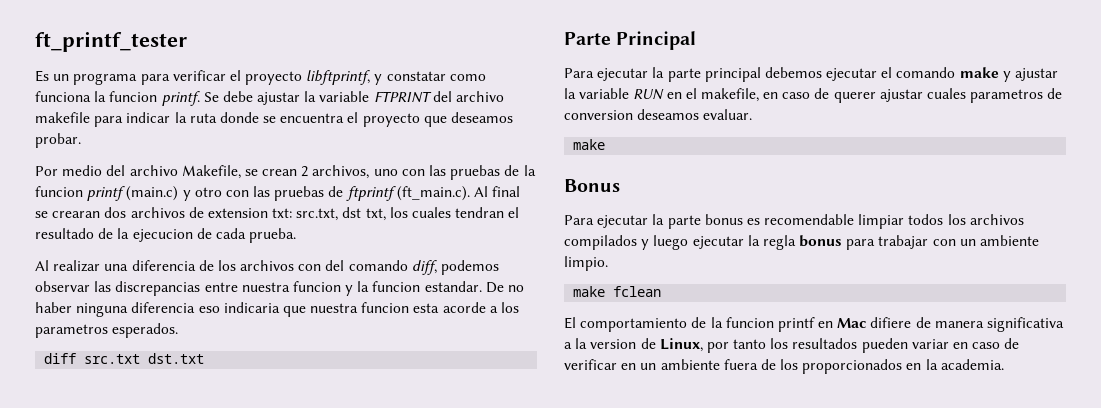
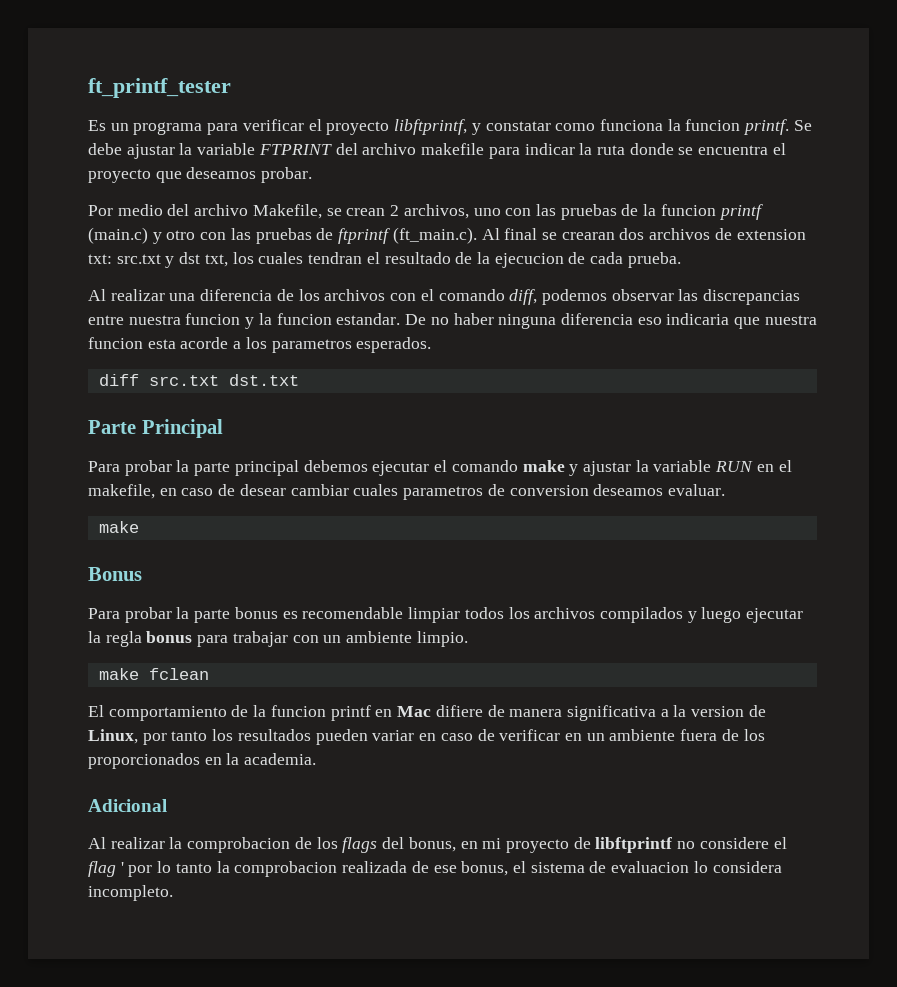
[296,208,339,221] src.txt, -> [116,254,175,268] src.txt y
[325,260,345,271] del -> [420,289,434,301] el
[597,68,649,81] ejecutar -> [124,460,172,476] probar
[833,89,923,103] querer ajustar -> [239,484,349,496] desear cambiar
[597,215,649,228] ejecutar -> [124,607,172,623] probar
(1004, 364) none -> [88,799,167,812] [88,837,787,853] [88,861,782,877] [88,885,173,901] // Adicional // Al realizar la comprobacion de los flags del bonus, en mi proyecto de libftprintf no considere el flag ' por lo tanto la comprobacion realizada de ese bonus, el sistema de evaluacion lo considera incompleto.

